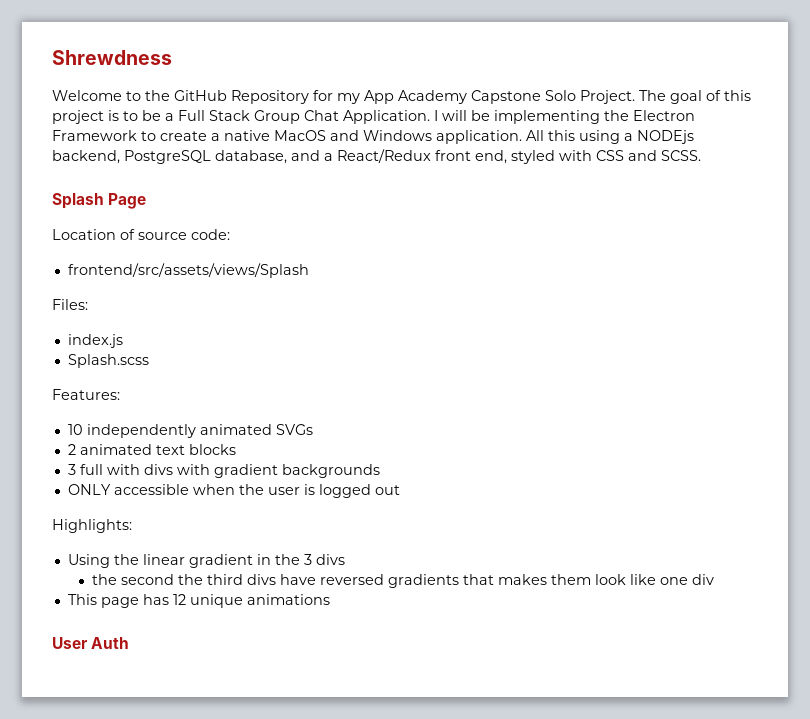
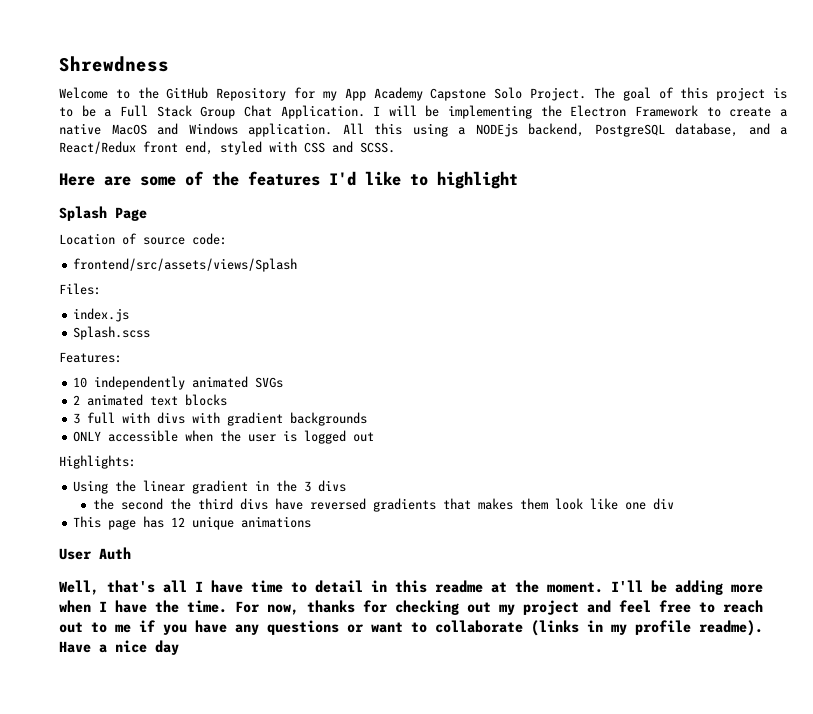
(701, 155) none -> [59,171,518,189] // Here are some of the features I'd like to highlight
(130, 643) none -> [59,580,763,595] [59,600,763,615] [59,620,763,636] [59,640,179,655] // Well, that's all I have time to detail in this readme at the moment. I'll be adding more when I have the time. For now, thanks for checking out my project and feel free to reach out to me if you have any questions or want to collaborate (links in my profile readme). Have a nice day

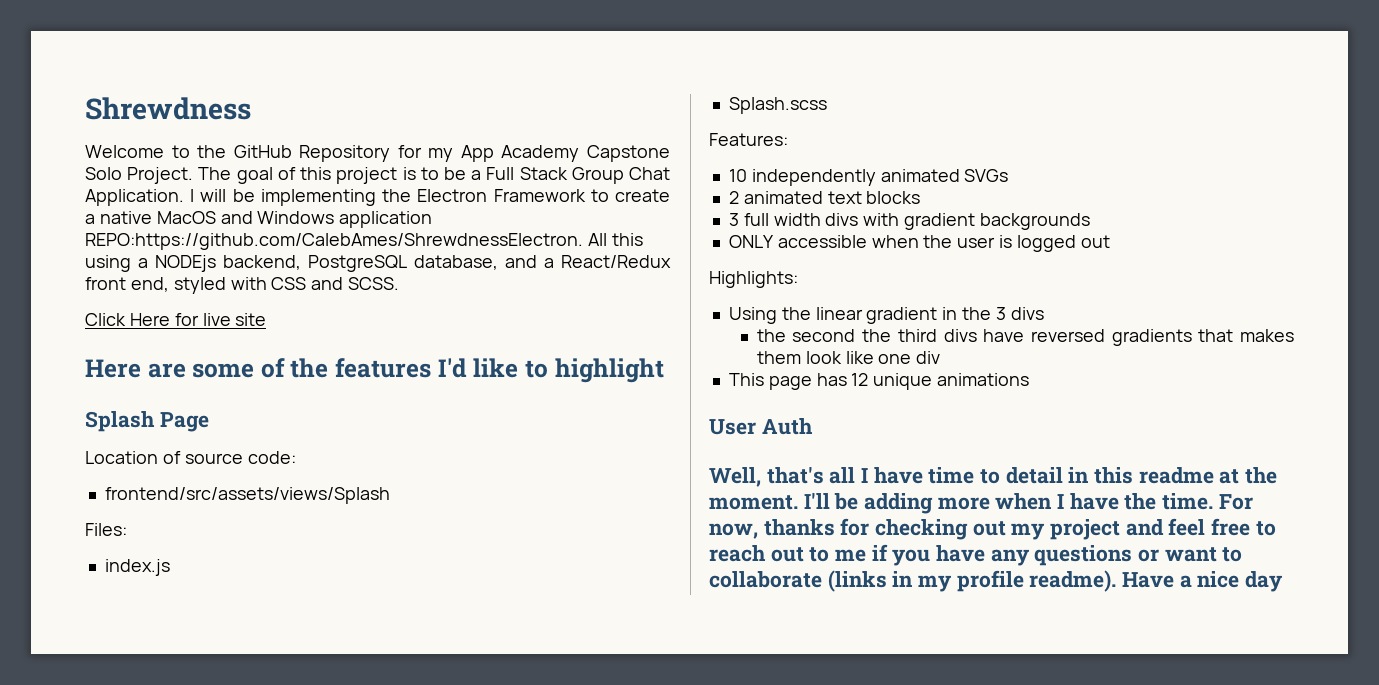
[248,123,332,137] application. -> [339,211,433,228] [85,233,583,250] application REPO:https://github.com/CalebAmes/ShrewdnessElectron.
(395, 147) none -> [85,313,267,326] // Click Here for live site
[122,412,151,423] with -> [773,213,821,226] width

